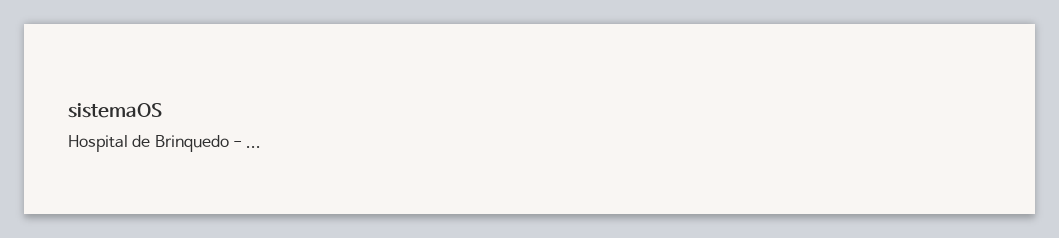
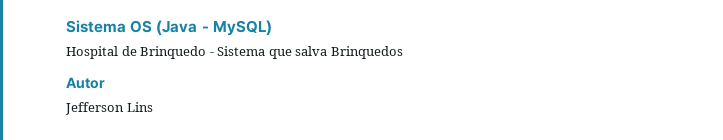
[68,103,162,118] sistemaOS -> [66,20,272,36] Sistema OS (Java - MySQL)
[246,146,262,148] ... -> [217,46,403,59] [66,77,105,89] [65,102,153,115] Sistema que salva Brinquedos // Autor // Jefferson Lins

